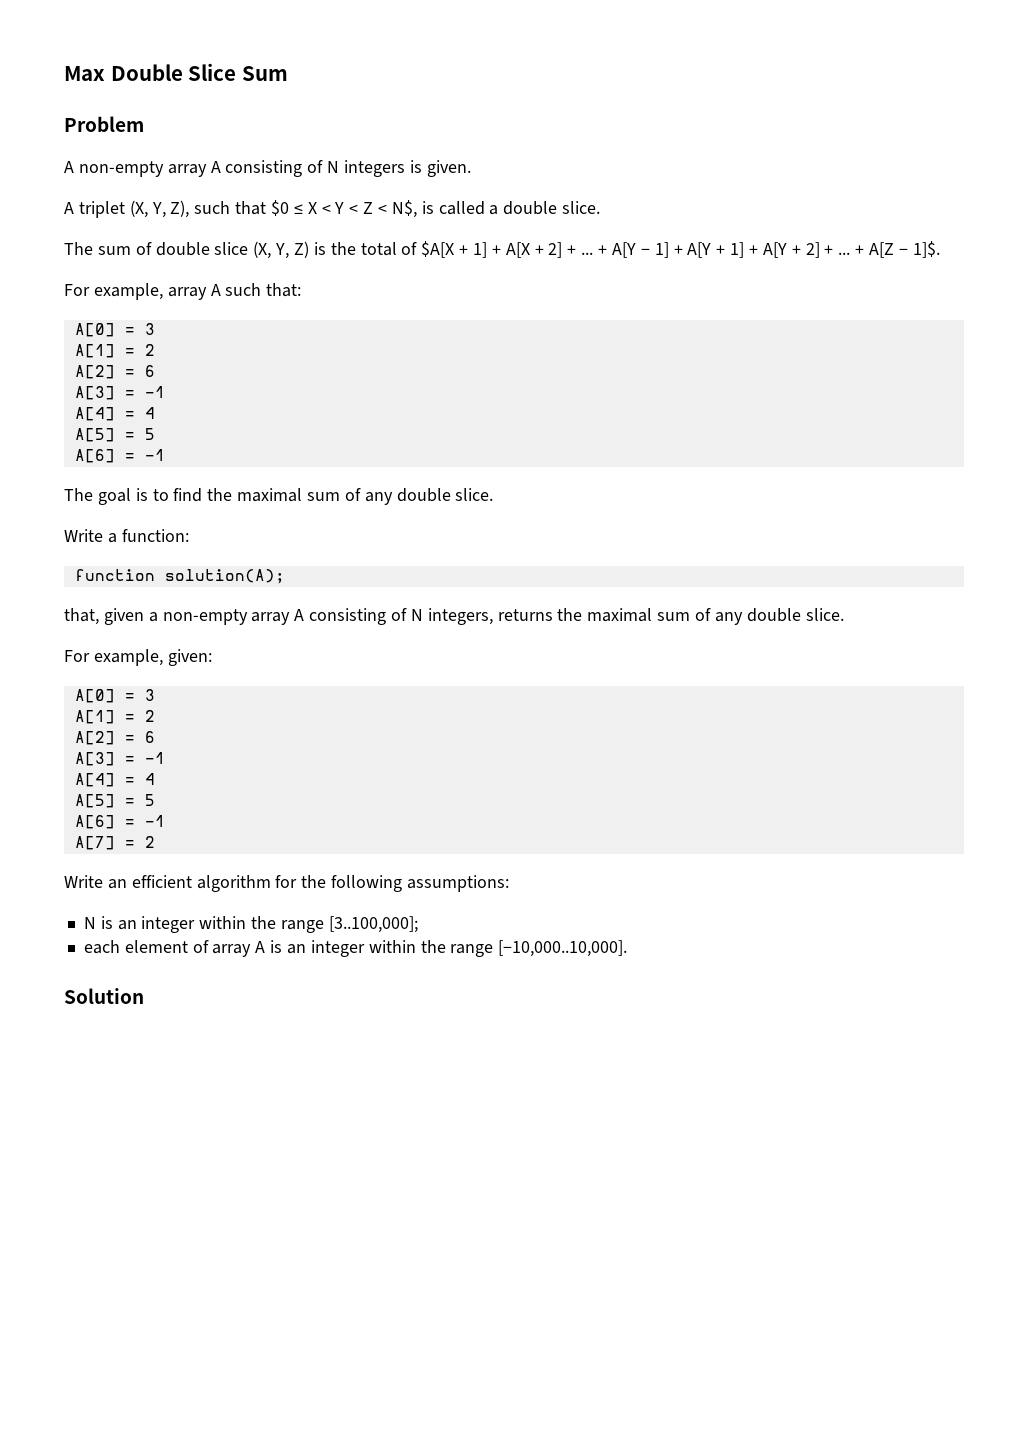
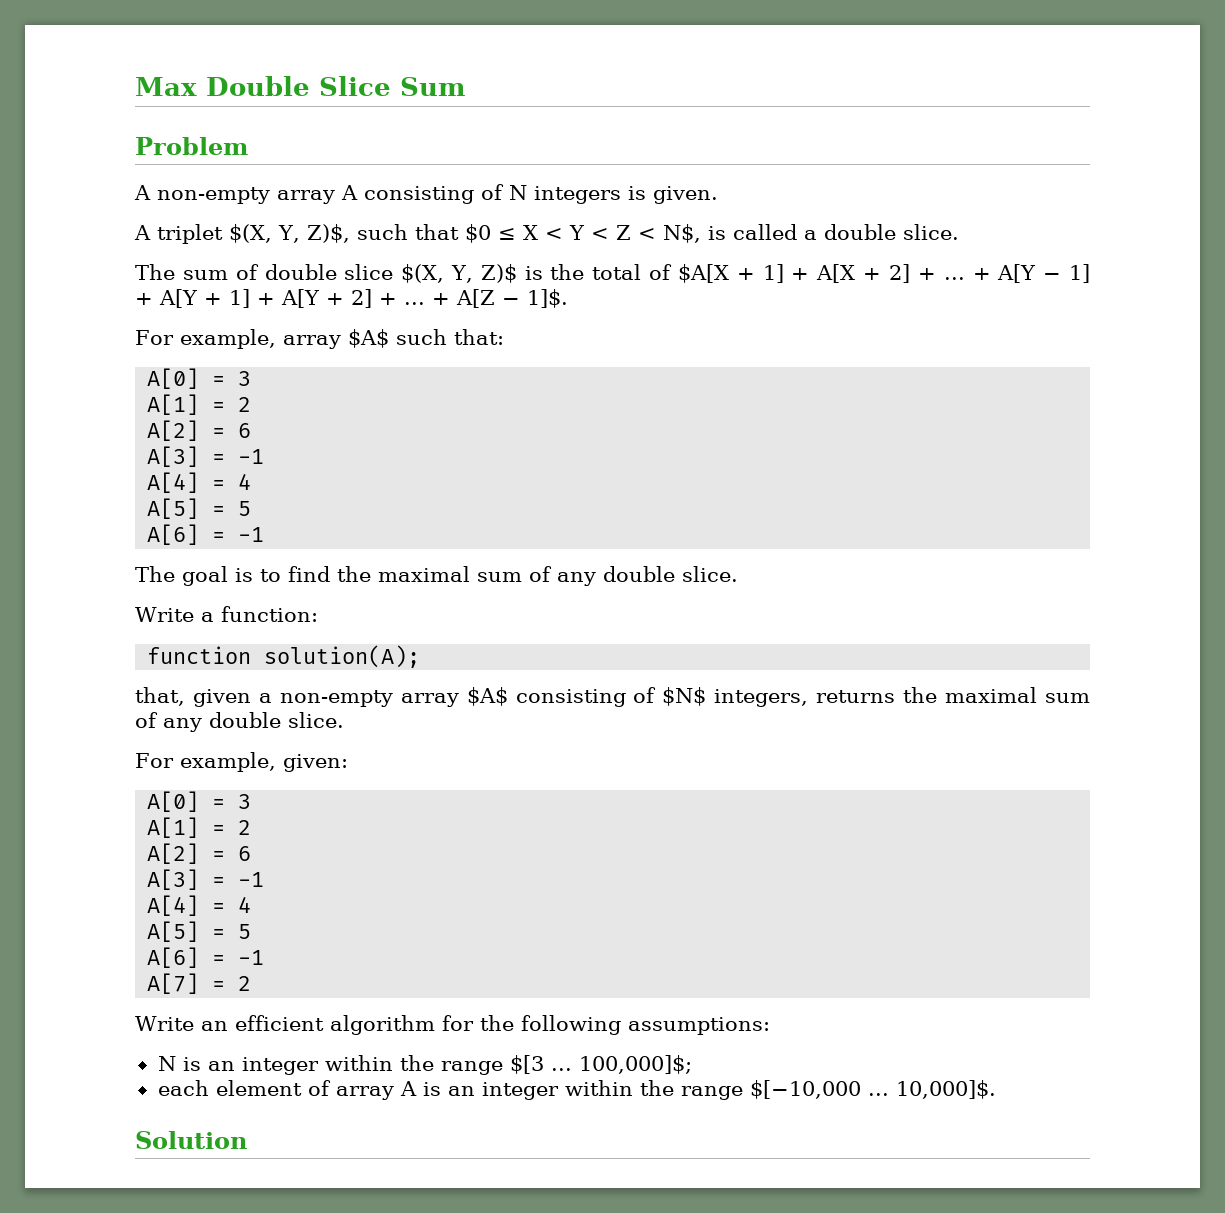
[129,200,190,218] (X, Y, Z), -> [229,224,350,243] $(X, Y, Z)$,
[253,241,310,259] (X, Y, Z) -> [401,264,517,283] $(X, Y, Z)$
[210,284,221,296] A -> [347,329,389,348] $A$
[294,608,423,625] A consisting of N -> [466,687,707,707] $A$ consisting of $N$
[328,916,418,933] [3..100,000]; -> [509,1055,692,1074] $[3 ... 100,000]$;
[498,940,628,957] [−10,000..10,000]. -> [749,1080,996,1099] $[−10,000 ... 10,000]$.

